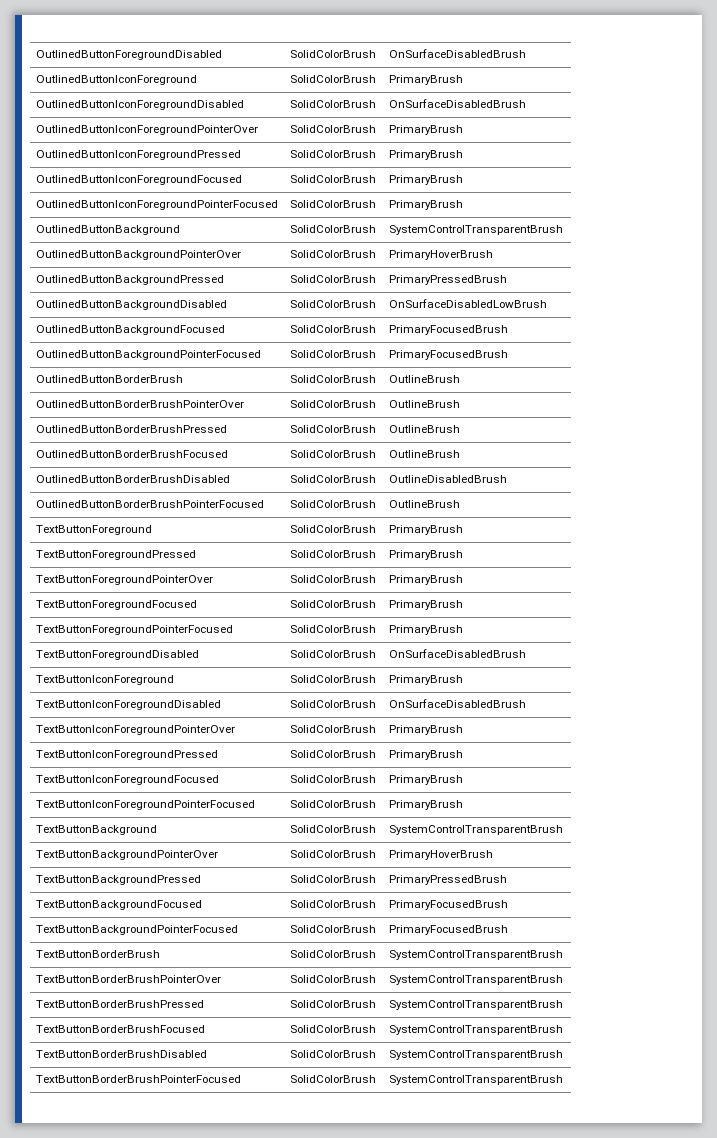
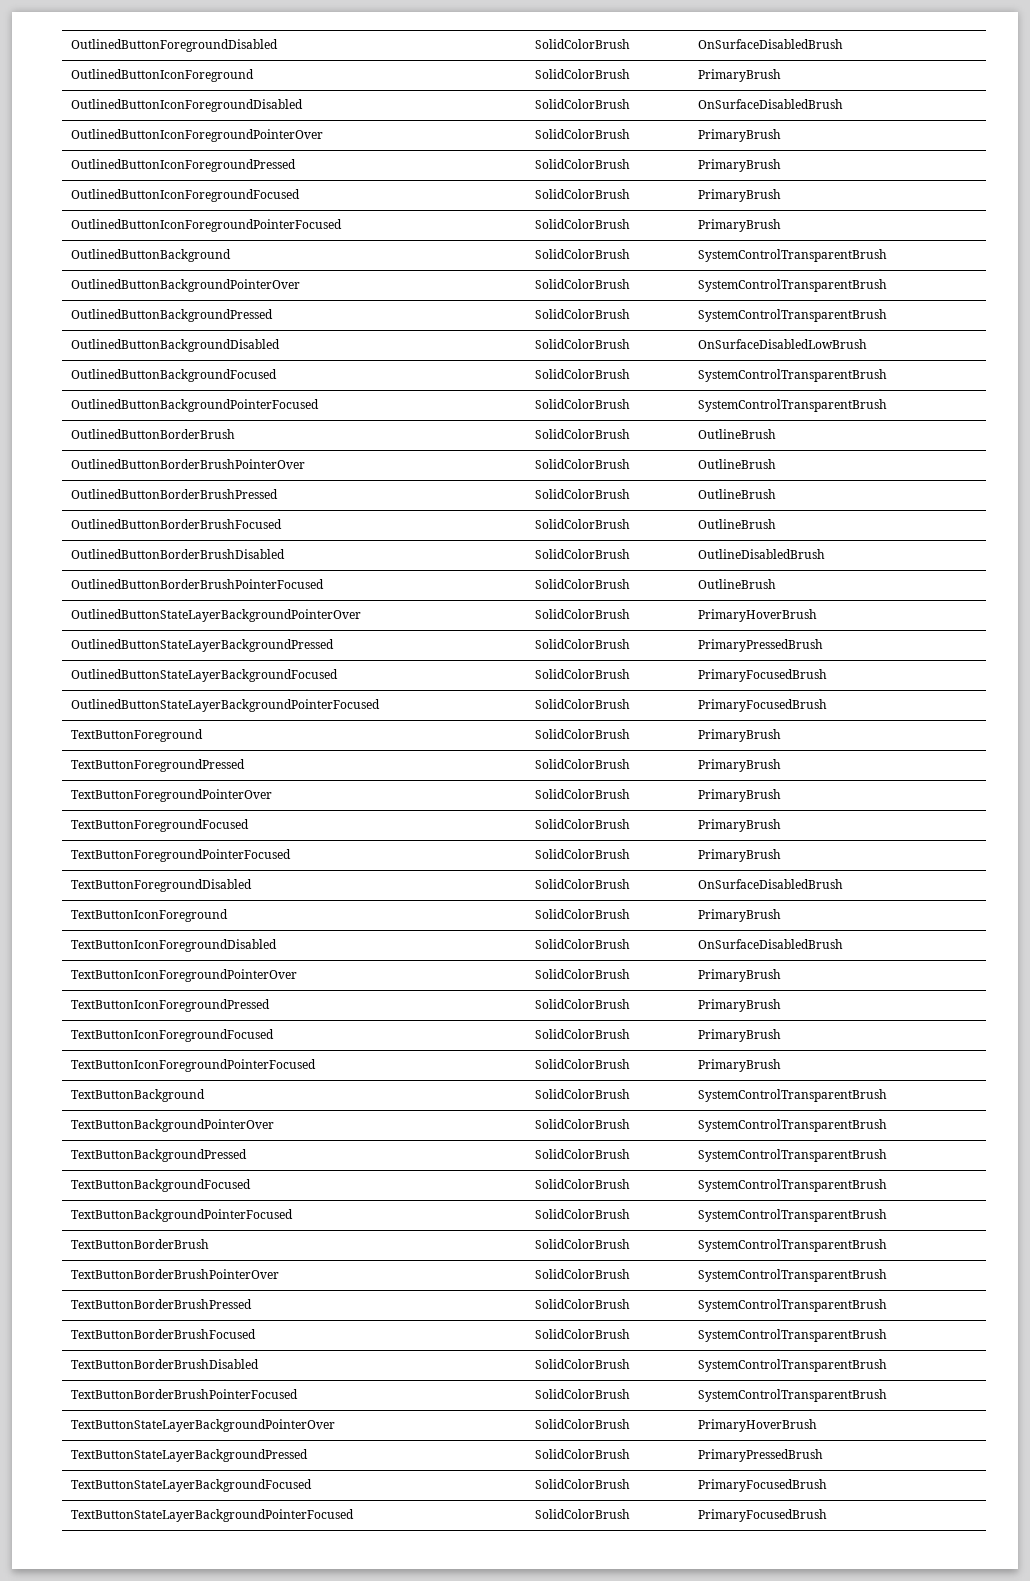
[388,250,493,260] PrimaryHoverBrush -> [698,279,888,292] SystemControlTransparentBrush
[388,275,507,285] PrimaryPressedBrush -> [698,309,888,322] SystemControlTransparentBrush
[388,325,508,335] PrimaryFocusedBrush -> [698,369,888,382] SystemControlTransparentBrush
[388,350,508,360] PrimaryFocusedBrush -> [698,399,888,412] SystemControlTransparentBrush
(460, 504) none -> [71,609,362,622] [535,609,631,619] [698,609,818,622] [71,639,335,652] [535,639,631,649] [698,639,824,652] [71,669,339,682] [535,669,631,679] [698,669,828,682] [71,699,381,712] [535,699,631,709] [698,699,828,712] // OutlinedButtonStateLayerBackgroundPointerOver | SolidColorBrush | PrimaryHoverBrush // OutlinedButtonStateLayerBackgroundPressed | SolidColorBrush | PrimaryPressedBrush // OutlinedButtonStateLayerBackgroundFocused | SolidColorBrush | PrimaryFocusedBrush // OutlinedButtonStateLayerBackgroundPointerFocused | SolidColorBrush | PrimaryFocusedBrush
[388,850,493,860] PrimaryHoverBrush -> [698,1119,888,1132] SystemControlTransparentBrush
[388,875,507,885] PrimaryPressedBrush -> [698,1149,888,1162] SystemControlTransparentBrush
[388,900,508,910] PrimaryFocusedBrush -> [698,1179,888,1192] SystemControlTransparentBrush
[388,925,508,935] PrimaryFocusedBrush -> [698,1209,888,1222] SystemControlTransparentBrush
(563, 1080) none -> [71,1419,336,1432] [535,1419,631,1429] [698,1419,818,1432] [71,1449,309,1462] [535,1449,631,1459] [698,1449,824,1462] [71,1479,313,1492] [535,1479,631,1489] [698,1479,828,1492] [71,1509,355,1522] [535,1509,631,1519] [698,1509,828,1522] // TextButtonStateLayerBackgroundPointerOver | SolidColorBrush | PrimaryHoverBrush // TextButtonStateLayerBackgroundPressed | SolidColorBrush | PrimaryPressedBrush // TextButtonStateLayerBackgroundFocused | SolidColorBrush | PrimaryFocusedBrush // TextButtonStateLayerBackgroundPointerFocused | SolidColorBrush | PrimaryFocusedBrush

